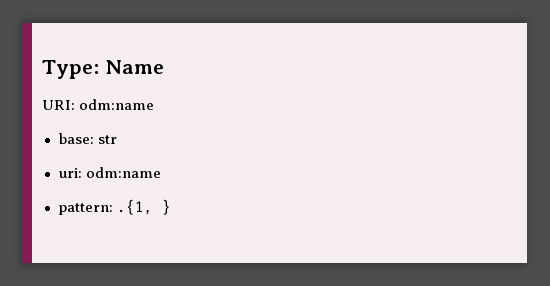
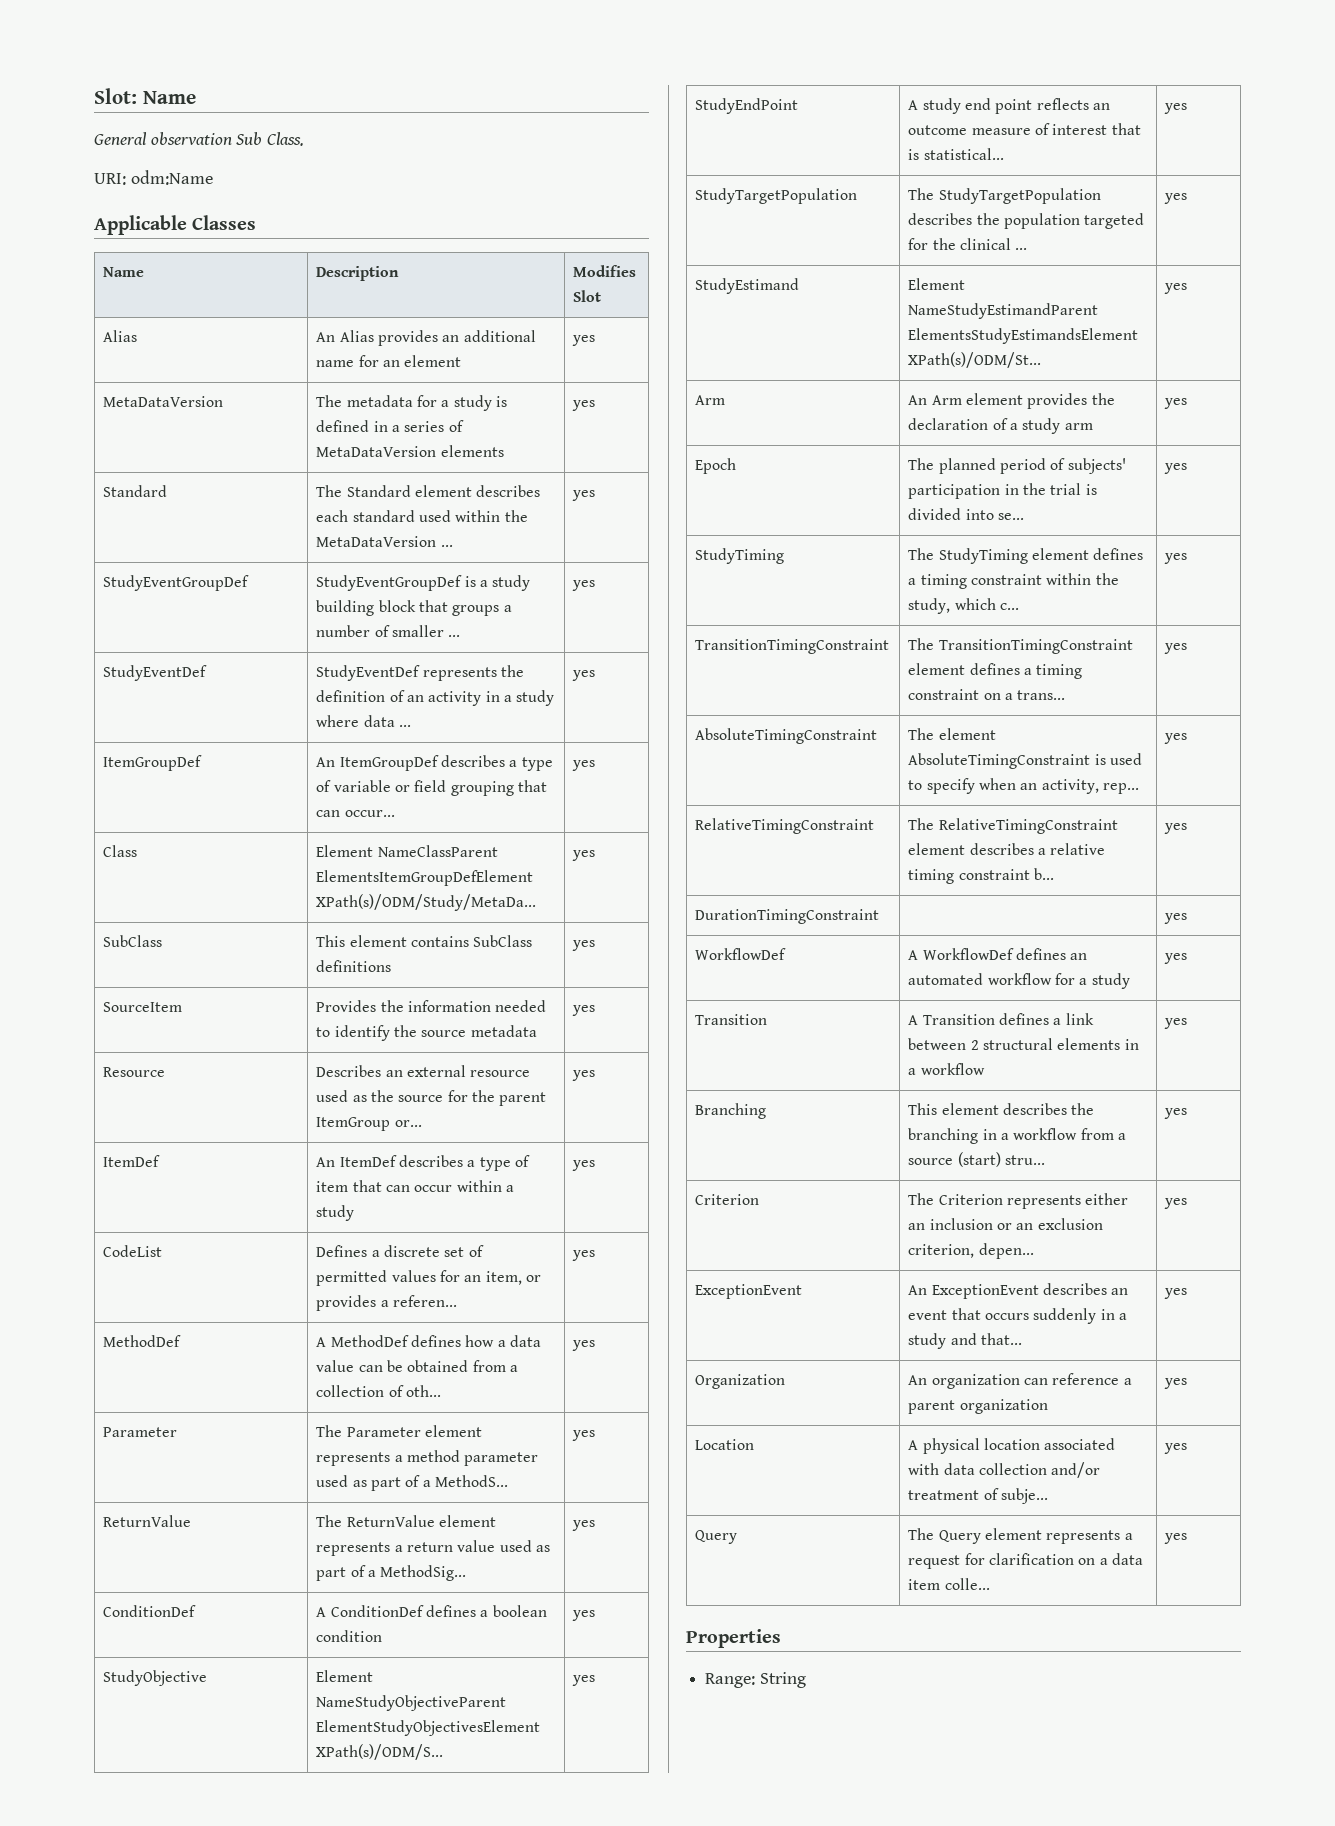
[42,60,99,79] Type: -> [94,88,137,104] Slot:
[42,99,155,110] [58,133,117,144] [58,167,161,178] [58,199,171,215] URI: odm:name // base: str // uri: odm:name // pattern: .{1, } -> [94,132,305,146] [94,170,213,185] [94,215,257,235] [103,267,145,277] [316,266,400,281] [573,265,637,277] [573,290,602,302] [103,330,138,342] [316,330,536,346] [316,355,462,367] [572,335,596,346] [103,396,224,407] [316,395,507,411] [316,420,464,432] [316,445,504,457] [572,400,596,411] [103,485,168,497] [316,485,541,497] [316,510,528,522] [316,536,453,547] [572,490,596,501] [103,575,250,591] [316,575,531,591] [316,600,512,616] [316,625,461,637] [572,580,596,591] [103,665,208,681] [316,665,524,681] [316,690,555,706] [316,715,411,727] [572,670,596,681] [103,755,203,771] [316,755,553,771] [316,780,547,796] [316,810,395,817] [572,760,596,771] [103,845,138,857] [316,845,498,857] [316,870,534,886] [316,894,537,911] [572,850,596,861] [103,935,163,947] [316,935,533,947] [316,960,392,972] [572,940,596,951] [103,1002,183,1012] [316,1000,547,1012] [316,1025,537,1041] [572,1005,596,1016] [103,1067,166,1077] [316,1065,531,1077] [316,1090,547,1106] [316,1117,422,1131] [572,1070,596,1081] [103,1155,161,1167] [316,1155,530,1171] [316,1180,514,1192] [316,1205,355,1221] [572,1160,596,1171] [103,1245,163,1257] [316,1245,484,1257] [316,1270,541,1286] [316,1295,457,1311] [572,1250,596,1261] [103,1335,182,1347] [316,1335,541,1347] [316,1360,518,1372] [316,1385,441,1397] [572,1340,596,1351] [103,1427,178,1437] [316,1425,482,1437] [316,1450,539,1466] [316,1475,508,1491] [572,1430,596,1441] [103,1515,192,1527] [316,1515,496,1527] [316,1540,550,1556] [316,1565,467,1581] [572,1520,596,1531] [103,1605,197,1617] [316,1605,547,1617] [316,1630,383,1642] [572,1610,596,1621] [103,1670,208,1686] [316,1670,374,1682] [316,1695,507,1711] [316,1720,541,1736] [316,1744,444,1760] [572,1675,596,1686] [695,98,799,114] [908,98,1110,114] [908,123,1141,135] [908,148,1004,160] [1164,103,1188,114] [695,188,858,204] [908,188,1101,204] [908,213,1145,229] [908,238,1028,250] [1164,193,1188,204] [695,278,800,294] [908,278,966,290] [908,303,1099,319] [908,328,1139,344] [908,352,1042,368] [1164,283,1188,294] [695,395,726,405] [908,393,1115,409] [908,418,1093,434] [1164,398,1188,409] [695,458,737,474] [908,458,1126,474] [908,483,1097,499] [908,508,1024,520] [1164,463,1188,474] [695,548,785,564] [908,548,1144,564] [908,573,1119,589] [908,598,1019,614] [1164,553,1188,564] [695,639,890,654] [908,638,1133,654] [908,663,1083,679] [908,689,1066,700] [1164,643,1188,654] [695,728,878,744] [908,728,996,740] [908,753,1142,769] [908,778,1139,794] [1164,733,1188,744] [695,818,875,834] [908,818,1118,834] [908,843,1106,855] [908,868,1054,884] [1164,823,1188,834] [695,909,880,924] [1164,913,1188,924] [695,948,787,960] [908,948,1088,960] [908,973,1130,989] [1164,953,1188,964] [695,1014,768,1025] [908,1013,1094,1025] [908,1038,1139,1050] [908,1063,985,1075] [1164,1018,1188,1029] [695,1103,767,1119] [908,1103,1095,1115] [908,1128,1126,1144] [908,1152,1045,1167] [1164,1108,1188,1119] [695,1194,760,1205] [908,1193,1129,1209] [908,1218,1103,1230] [908,1243,1034,1259] [1164,1198,1188,1209] [695,1284,803,1299] [908,1283,1129,1299] [908,1308,1127,1324] [908,1333,1022,1349] [1164,1288,1188,1299] [695,1374,786,1389] [908,1373,1132,1389] [908,1399,1048,1414] [1164,1378,1188,1389] [695,1439,755,1450] [908,1438,1116,1454] [908,1462,1101,1478] [908,1488,1048,1504] [1164,1443,1188,1454] [695,1530,738,1544] [908,1528,1133,1544] [908,1553,1143,1569] [908,1578,990,1590] [1164,1533,1188,1544] [686,1629,781,1648] [705,1672,806,1688] General observation Sub Class. // URI: odm:Name // Applicable Classes // Name | Description | Modifies Slot // Alias | An Alias provides an additional name for an element | yes // MetaDataVersion | The metadata for a study is defined in a series of MetaDataVersion elements | yes // Standard | The Standard element describes each standard used within the MetaDataVersion ... | yes // StudyEventGroupDef | StudyEventGroupDef is a study building block that groups a number of smaller ... | yes // StudyEventDef | StudyEventDef represents the definition of an activity in a study where data ... | yes // ItemGroupDef | An ItemGroupDef describes a type of variable or field grouping that can occur... | yes // Class | Element NameClassParent ElementsItemGroupDefElement XPath(s)/ODM/Study/MetaDa... | yes // SubClass | This element contains SubClass definitions | yes // SourceItem | Provides the information needed to identify the source metadata | yes // Resource | Describes an external resource used as the source for the parent ItemGroup or... | yes // ItemDef | An ItemDef describes a type of item that can occur within a study | yes // CodeList | Defines a discrete set of permitted values for an item, or provides a referen... | yes // MethodDef | A MethodDef defines how a data value can be obtained from a collection of oth... | yes // Parameter | The Parameter element represents a method parameter used as part of a MethodS... | yes // ReturnValue | The ReturnValue element represents a return value used as part of a MethodSig... | yes // ConditionDef | A ConditionDef defines a boolean condition | yes // StudyObjective | Element NameStudyObjectiveParent ElementStudyObjectivesElement XPath(s)/ODM/S... | yes // StudyEndPoint | A study end point reflects an outcome measure of interest that is statistical... | yes // StudyTargetPopulation | The StudyTargetPopulation describes the population targeted for the clinical ... | yes // StudyEstimand | Element NameStudyEstimandParent ElementsStudyEstimandsElement XPath(s)/ODM/St... | yes // Arm | An Arm element provides the declaration of a study arm | yes // Epoch | The planned period of subjects' participation in the trial is divided into se... | yes // StudyTiming | The StudyTiming element defines a timing constraint within the study, which c... | yes // TransitionTimingConstraint | The TransitionTimingConstraint element defines a timing constraint on a trans... | yes // AbsoluteTimingConstraint | The element AbsoluteTimingConstraint is used to specify when an activity, rep... | yes // RelativeTimingConstraint | The RelativeTimingConstraint element describes a relative timing constraint b... | yes // DurationTimingConstraint | | yes // WorkflowDef | A WorkflowDef defines an automated workflow for a study | yes // Transition | A Transition defines a link between 2 structural elements in a workflow | yes // Branching | This element describes the branching in a workflow from a source (start) stru... | yes // Criterion | The Criterion represents either an inclusion or an exclusion criterion, depen... | yes // ExceptionEvent | An ExceptionEvent describes an event that occurs suddenly in a study and that... | yes // Organization | An organization can reference a parent organization | yes // Location | A physical location associated with data collection and/or treatment of subje... | yes // Query | The Query element represents a request for clarification on a data item colle... | yes // Properties // Range: String

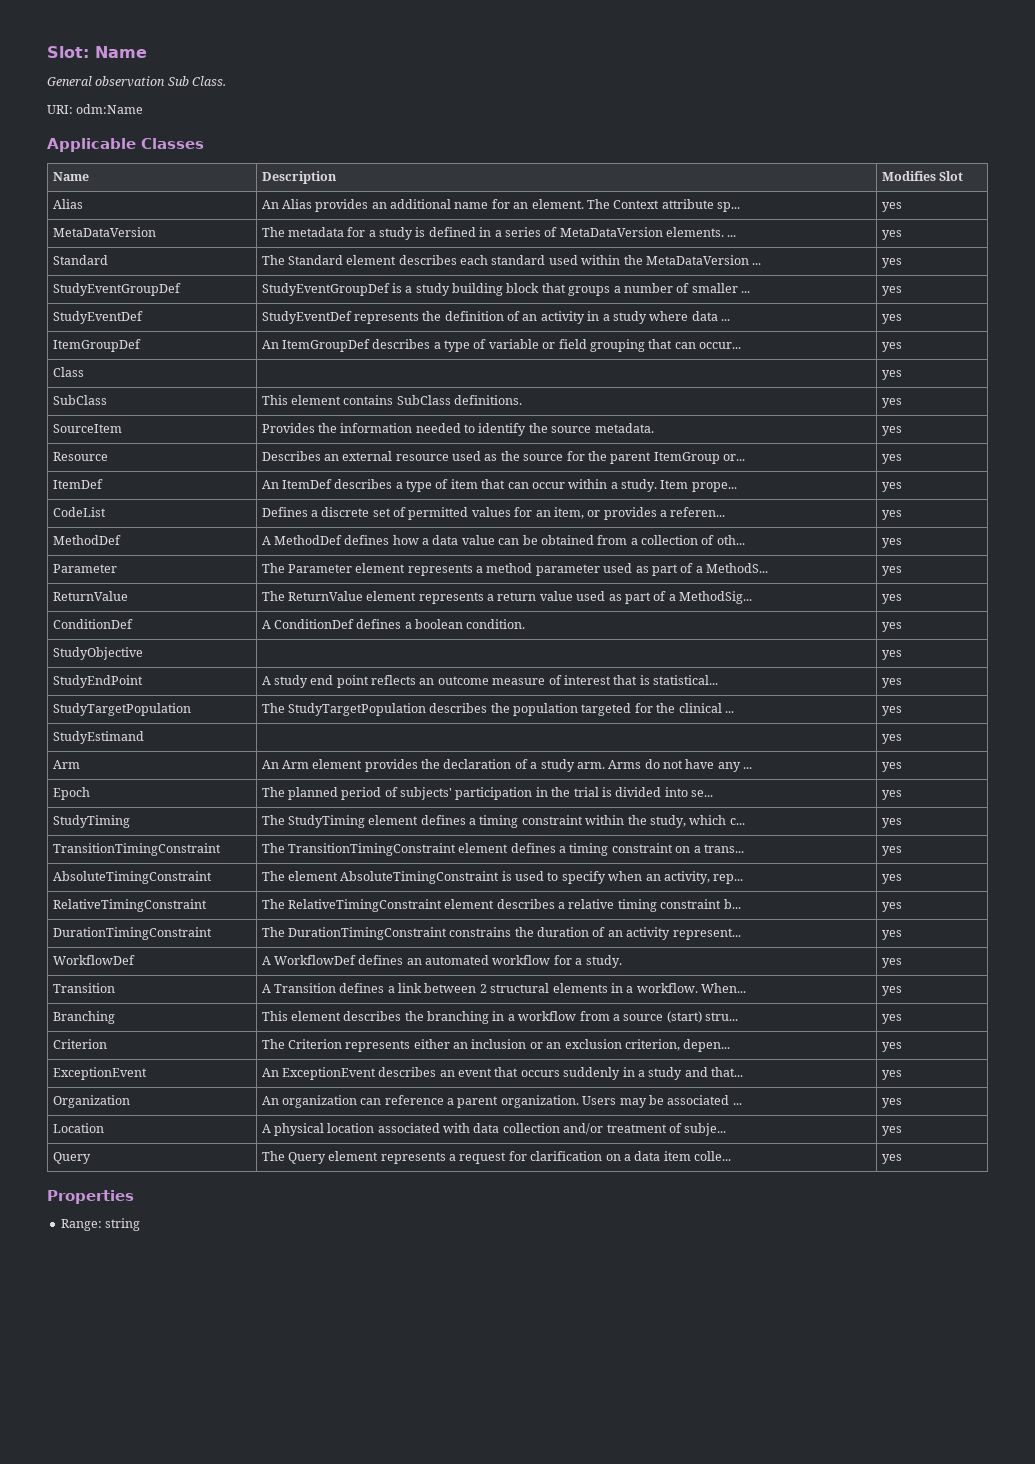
[404,355,462,367] element -> [531,199,741,212] element. The Context attribute sp...
[440,445,504,457] elements -> [666,227,737,237] elements. ...
[316,845,498,857] [316,870,534,886] [316,894,537,911] Element NameClassParent ElementsItemGroupDefElement XPath(s)/ODM/Study/MetaDa... -> (84, 372) none
[316,960,392,972] definitions -> [454,395,523,405] definitions.
[470,1025,537,1037] metadata -> [594,423,654,433] metadata.
[316,1205,355,1221] study -> [621,479,737,492] study. Item prope...
[316,1630,383,1642] condition -> [466,619,526,629] condition.
[316,1670,374,1682] [316,1695,507,1711] [316,1720,541,1736] [316,1744,444,1760] Element NameStudyObjectiveParent ElementStudyObjectivesElement XPath(s)/ODM/S... -> (143, 653) none
[908,278,966,290] [908,303,1099,319] [908,328,1139,344] [908,352,1042,368] Element NameStudyEstimandParent ElementsStudyEstimandsElement XPath(s)/ODM/St... -> (144, 737) none
[1064,423,1093,430] arm -> [576,759,753,772] arm. Arms do not have any ...
(880, 916) none -> [261,927,741,940] The DurationTimingConstraint constrains the duration of an activity represent...
[1091,973,1130,989] study -> [585,955,622,968] study.
[920,1063,985,1075] workflow -> [636,983,747,993] workflow. When...
[959,1399,1048,1414] organization -> [500,1095,742,1108] organization. Users may be associated ...
[759,1672,806,1688] String -> [105,1218,141,1231] string

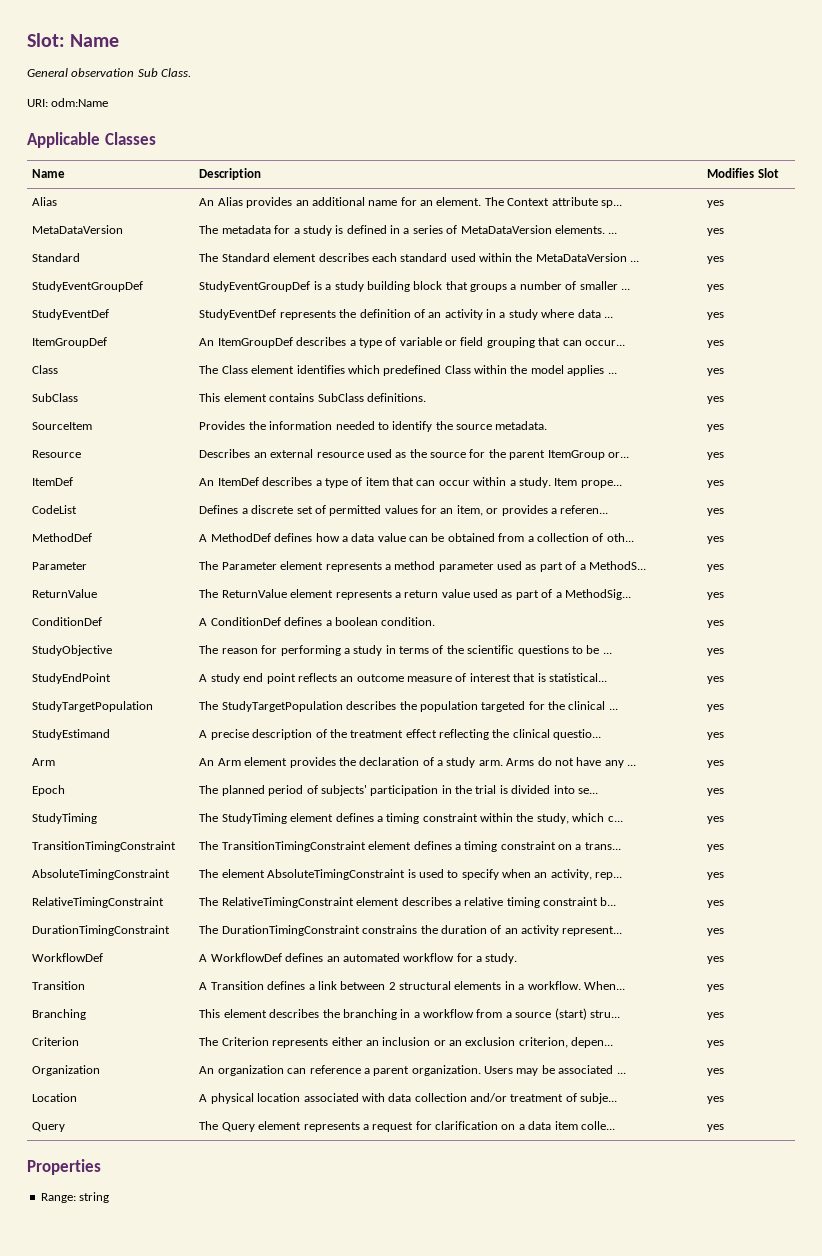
(84, 372) none -> [199,365,617,376] The Class element identifies which predefined Class within the model applies ...
(143, 653) none -> [199,645,612,656] The reason for performing a study in terms of the scientific questions to be ...
(144, 737) none -> [199,729,602,740] A precise description of the treatment effect reflecting the clinical questio...
[52,1067,147,1080] [261,1067,744,1080] [881,1070,902,1080] // ExceptionEvent | An ExceptionEvent describes an event that occurs suddenly in a study and that... | yes -> (725, 1044) none

